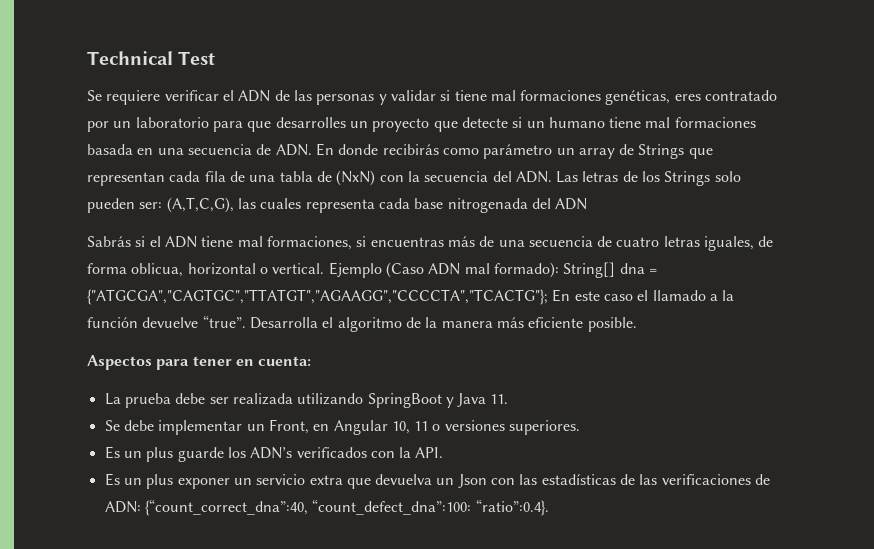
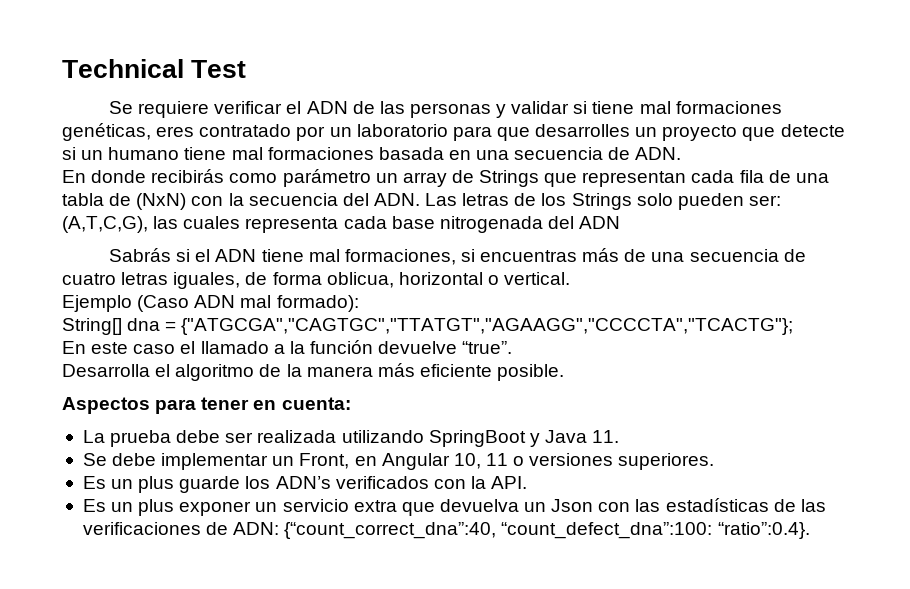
(312, 150) none -> (682, 153) //
(325, 268) none -> (571, 278) //
(559, 270) none -> (359, 303) //
(548, 297) none -> (794, 326) //
(246, 321) none -> (513, 347) //

